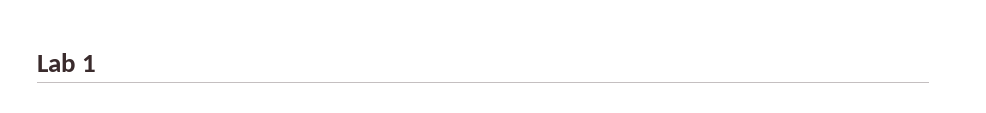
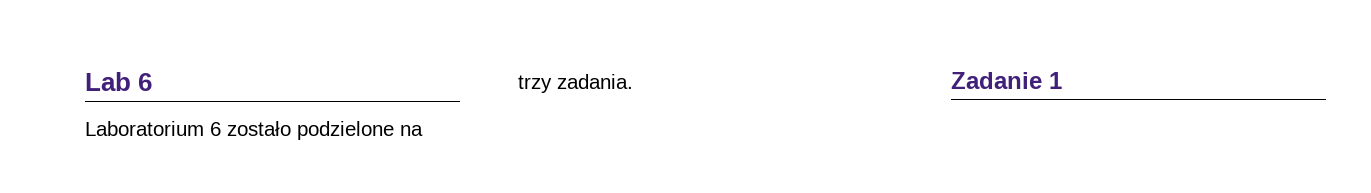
(75, 62) none -> [138,73,153,91] [85,121,423,140] [518,74,633,93] [951,72,1042,89] 6 // Laboratorium 6 zostało podzielone na trzy zadania. // Zadanie

